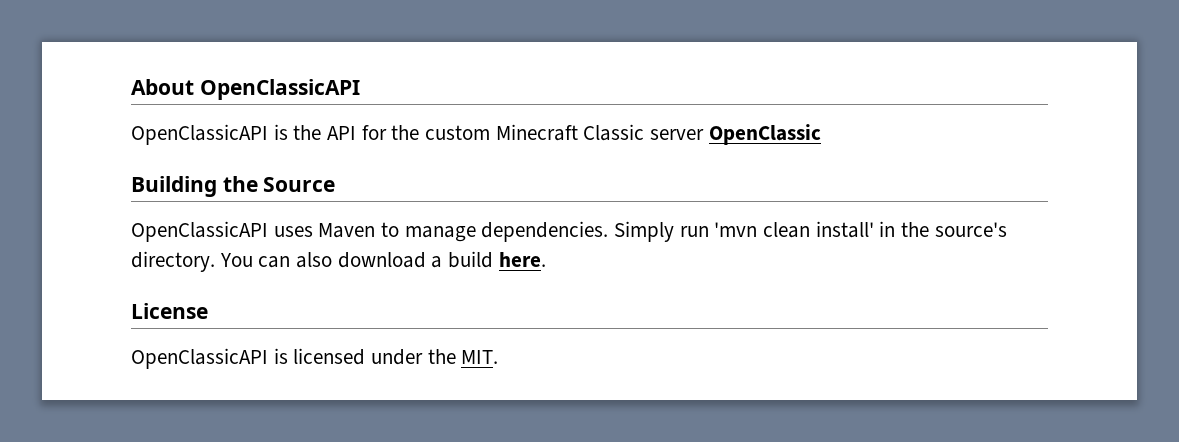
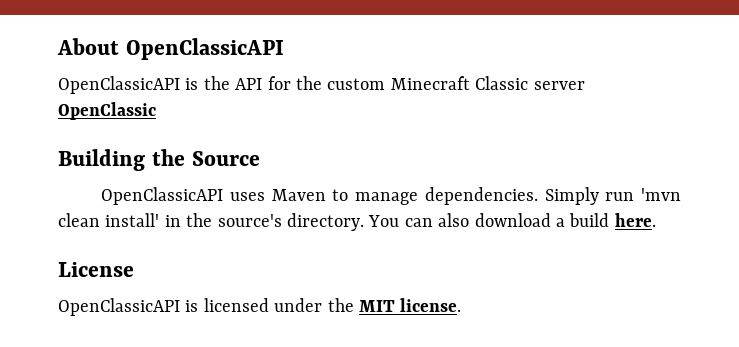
[461,350,499,364] MIT. -> [359,298,462,312] MIT license.

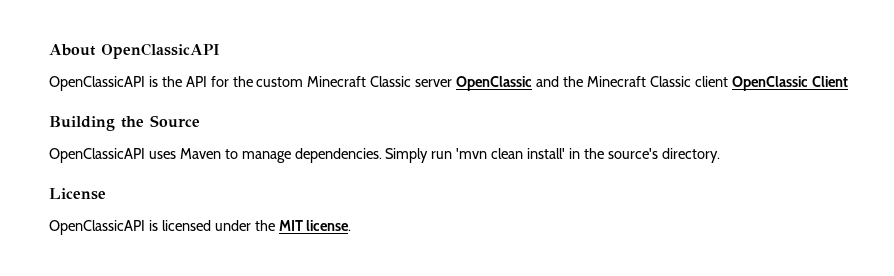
(156, 111) none -> [536,76,848,91] and the Minecraft Classic client OpenClassic Client
[368,213,656,227] You can also download a build here. -> (720, 155) none

